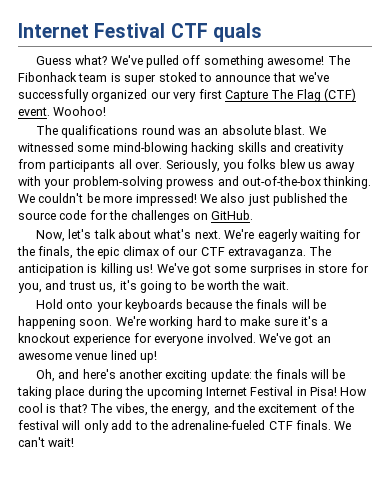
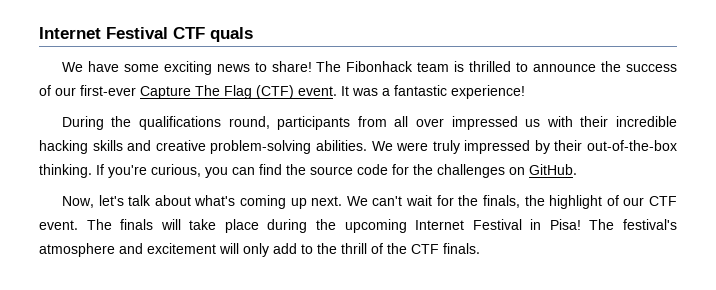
[35,55,350,68] [18,72,329,85] [18,89,222,102] Guess what? We've pulled off something awesome! The Fibonhack team is super stoked to announce that we've successfully organized our very first -> [61,61,678,75] [39,85,136,96] We have some exciting news to share! The Fibonhack team is thrilled to announce the success of our first-ever
[53,106,107,116] [35,125,326,138] [18,142,345,155] [18,159,356,172] [18,176,372,189] [18,193,327,206] Woohoo! // The qualifications round was an absolute blast. We witnessed some mind-blowing hacking skills and creativity from participants all over. Seriously, you folks blew us away with your problem-solving prowess and out-of-the-box thinking. We couldn't be more impressed! We also just published -> [341,85,525,99] [61,116,677,130] [39,140,677,154] [39,164,282,178] It was a fantastic experience! // During the qualifications round, participants from all over impressed us with their incredible hacking skills and creative problem-solving abilities. We were truly impressed by their out-of-the-box thinking. If you're curious, you can find
[194,229,340,242] next. We're eagerly waiting -> [239,195,433,209] coming up next. We can't wait
[97,246,159,259] epic climax -> [549,195,603,209] highlight
[228,246,332,259] [18,263,369,276] [18,280,289,293] [35,299,326,312] [18,316,329,329] [18,333,331,346] [18,350,158,363] [35,369,346,382] [17,386,52,399] extravaganza. The anticipation is killing us! We've got some surprises in store for you, and trust us, it's going to be worth the wait. // Hold onto your keyboards because the finals will be happening soon. We're working hard to make sure it's a knockout experience for everyone involved. We've got an awesome venue lined up! // Oh, and here's another exciting update: the finals will be taking -> [39,219,217,230] event. The finals will take
[340,387,368,396] [18,403,355,416] [18,420,59,430] How cool is that? The vibes, the energy, and the excitement of the festival -> [589,219,677,230] [39,243,216,257] The festival's atmosphere and excitement
[171,420,352,430] [18,437,75,447] adrenaline-fueled CTF finals. We can't wait! -> [341,243,480,254] thrill of the CTF finals.

